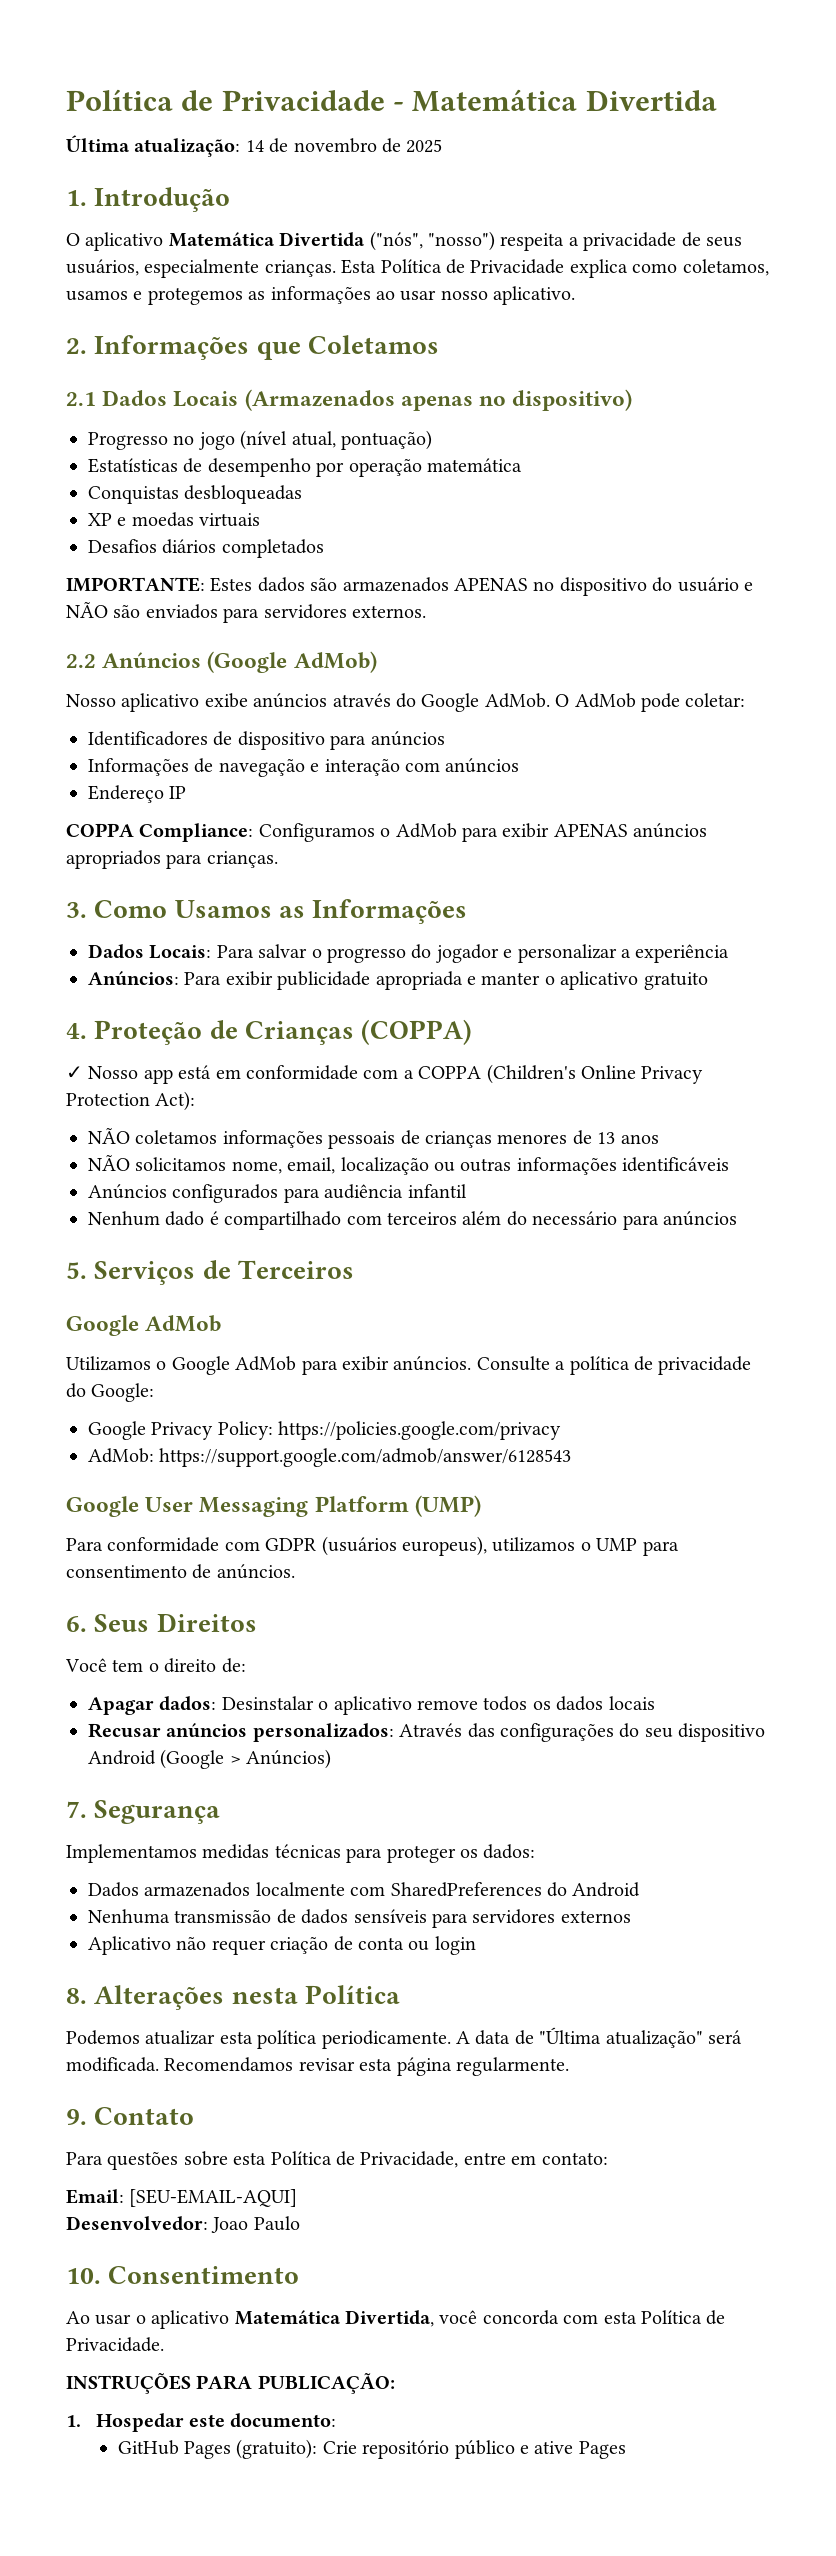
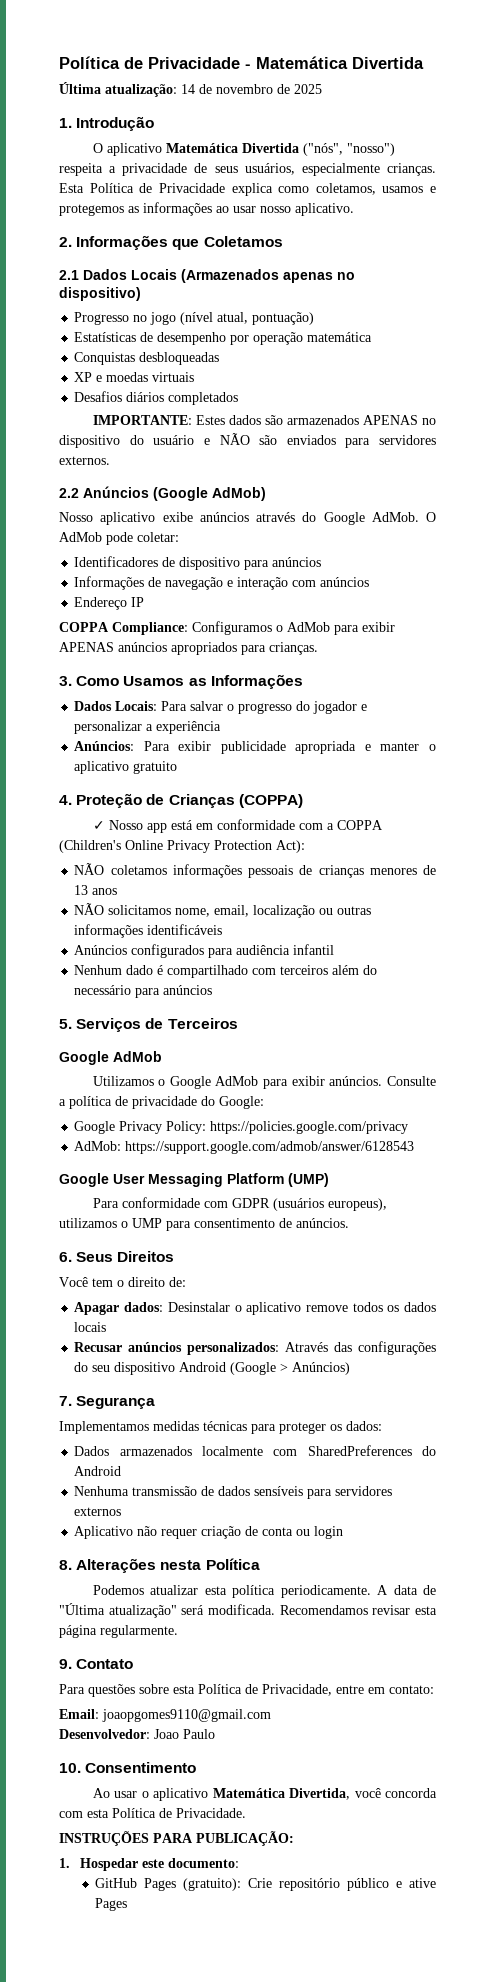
[129,2189,298,2207] [SEU-EMAIL-AQUI] -> [102,1709,271,1722] joaopgomes9110@gmail.com

